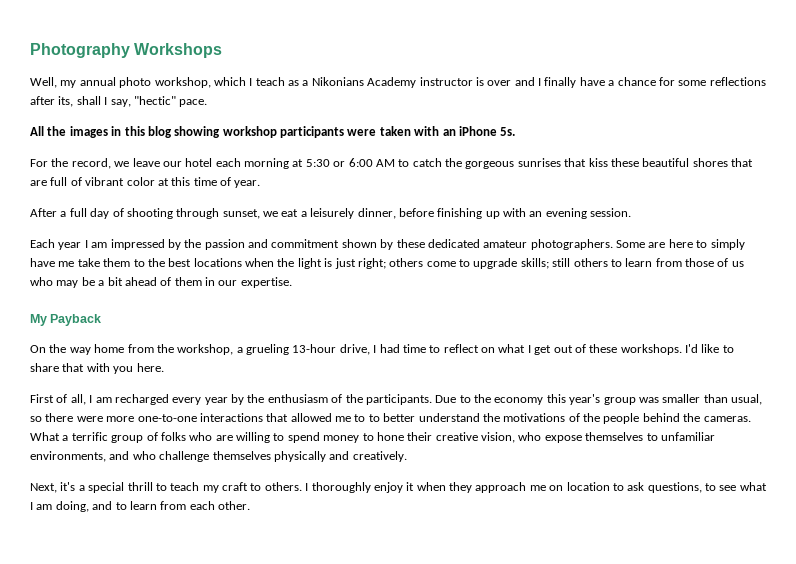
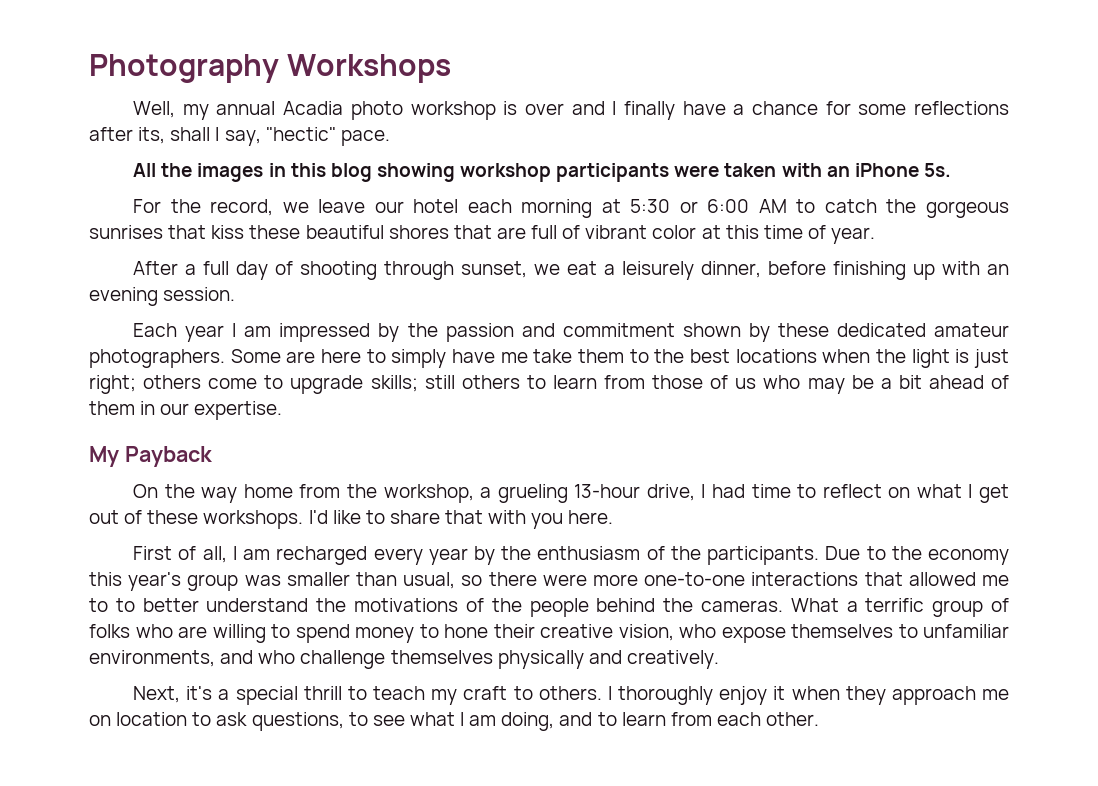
[119,77,473,88] photo workshop, which I teach as a Nikonians Academy instructor -> [283,101,496,120] Acadia photo workshop

